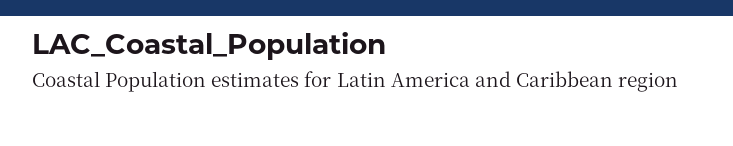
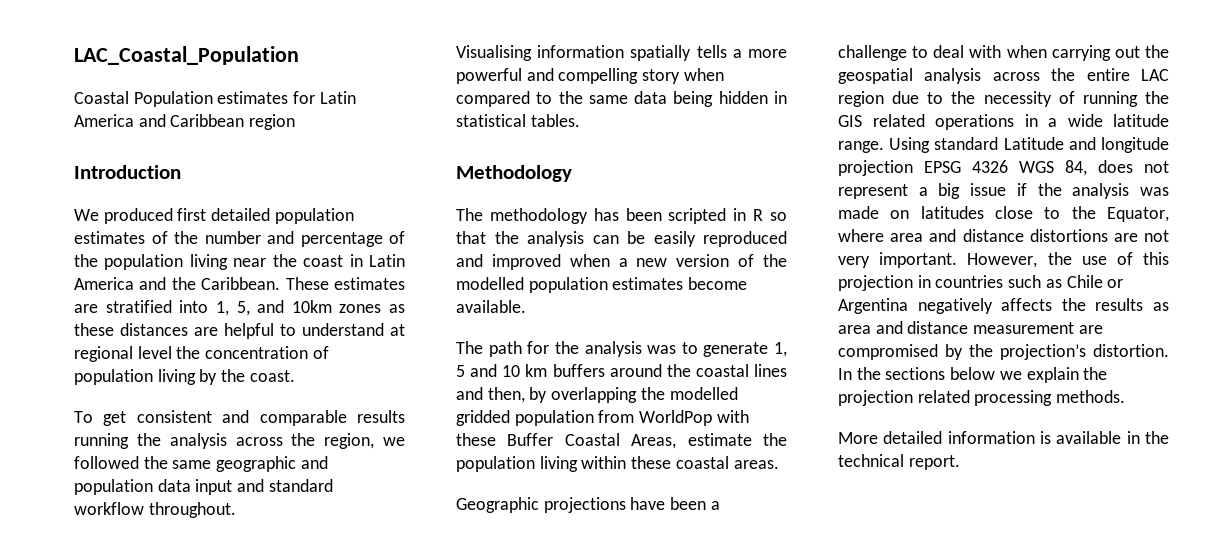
(679, 82) none -> [74,165,181,179] [74,208,354,224] [74,231,405,247] [74,254,406,270] [74,277,405,290] [74,300,405,316] [74,323,405,339] [74,346,329,362] [74,369,295,385] [74,410,405,426] [74,433,405,449] [74,456,328,472] [74,479,333,495] [74,502,236,518] [456,45,787,61] [456,68,724,84] [456,91,787,107] [456,114,580,127] [456,165,572,182] [456,208,787,224] [456,231,787,247] [456,254,787,270] [456,277,748,293] [456,300,526,313] [456,341,787,357] [456,364,787,377] [456,387,738,403] [456,410,749,426] [456,433,787,449] [456,456,779,472] [456,497,720,513] [838,45,1169,61] [838,68,1169,84] [838,91,1169,107] [838,114,1169,130] [838,137,1169,153] [838,160,1169,176] [838,183,1169,199] [838,206,1169,222] [838,229,1169,242] [838,252,1169,268] [838,275,1124,291] [838,298,1169,314] [838,321,1103,334] [838,344,1169,360] [838,367,1108,383] [838,390,1126,406] [838,431,1169,444] [838,454,960,470] // Introduction // We produced first detailed population estimates of the number and percentage of the population living near the coast in Latin America and the Caribbean. These estimates are stratified into 1, 5, and 10km zones as these distances are helpful to understand at regional level the concentration of population living by the coast. // To get consistent and comparable results running the analysis across the region, we followed the same geographic and population data input and standard workflow throughout. // Visualising information spatially tells a more powerful and compelling story when compared to the same data being hidden in statistical tables. // Methodology // The methodology has been scripted in R so that the analysis can be easily reproduced and improved when a new version of the modelled population estimates become available. // The path for the analysis was to generate 1, 5 and 10 km buffers around the coastal lines and then, by overlapping the modelled gridded population from WorldPop with these Buffer Coastal Areas, estimate the population living within these coastal areas. // Geographic projections have been a challenge to deal with when carrying out the geospatial analysis across the entire LAC region due to the necessity of running the GIS related operations in a wide latitude range. Using standard Latitude and longitude projection EPSG 4326 WGS 84, does not represent a big issue if the analysis was made on latitudes close to the Equator, where area and distance distortions are not very important. However, the use of this projection in countries such as Chile or Argentina negatively affects the results as area and distance measurement are compromised by the projection’s distortion. In the sections below we explain the projection related processing methods. // More detailed information is available in the technical report.

